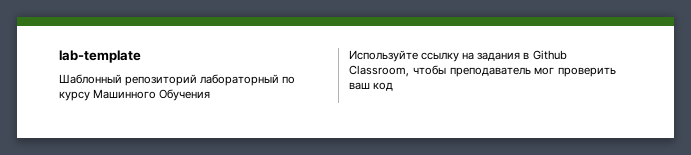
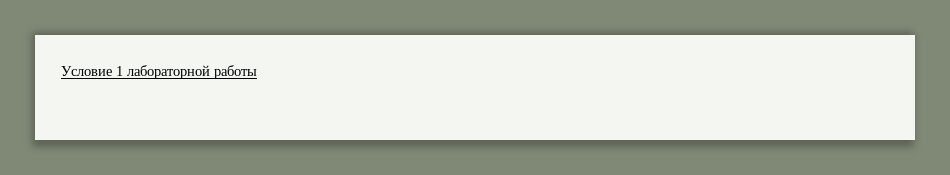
[59,50,141,63] [59,74,296,86] [59,89,211,101] [349,50,567,62] [349,65,616,77] [349,82,394,91] lab-template // Шаблонный репозиторий лабораторный по курсу Машинного Обучения // Используйте ссылку на задания в Github Classroom, чтобы преподаватель мог проверить ваш код -> [61,65,257,79] Условие 1 лабораторной работы

